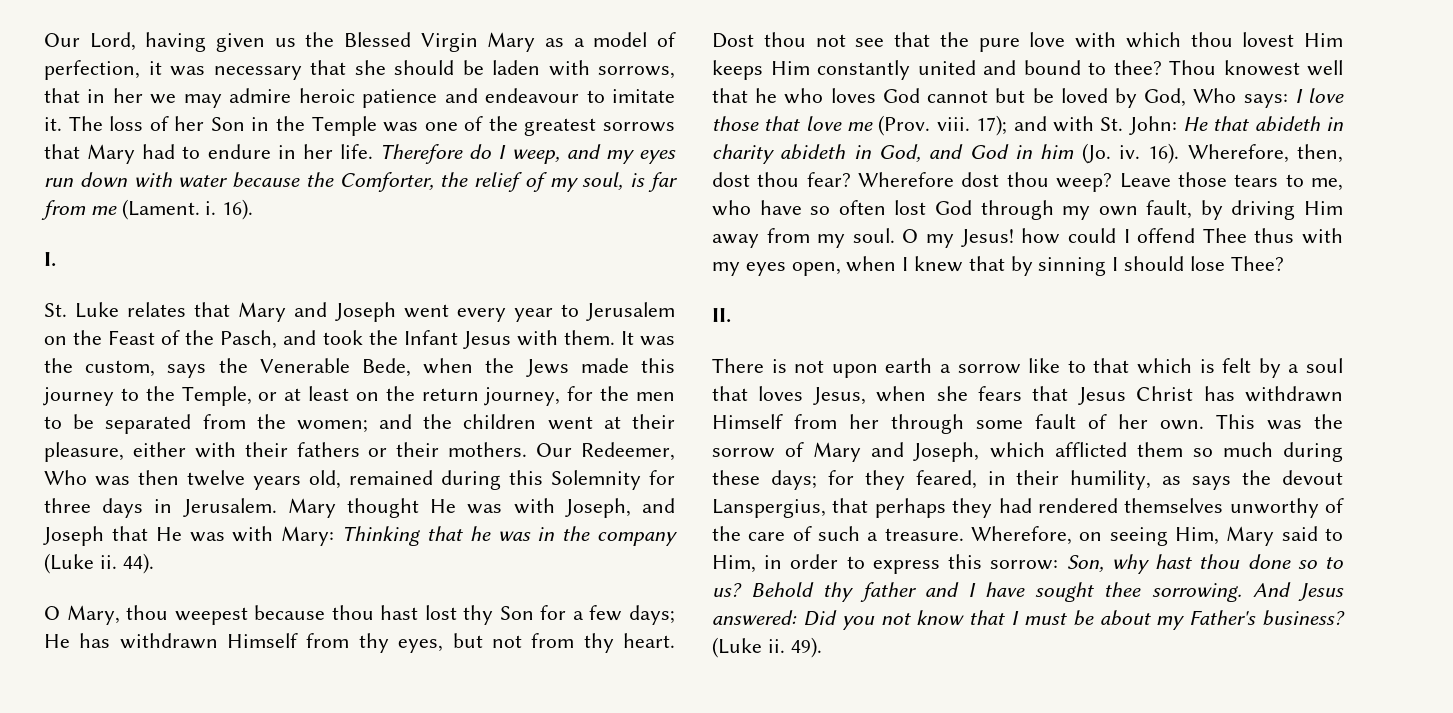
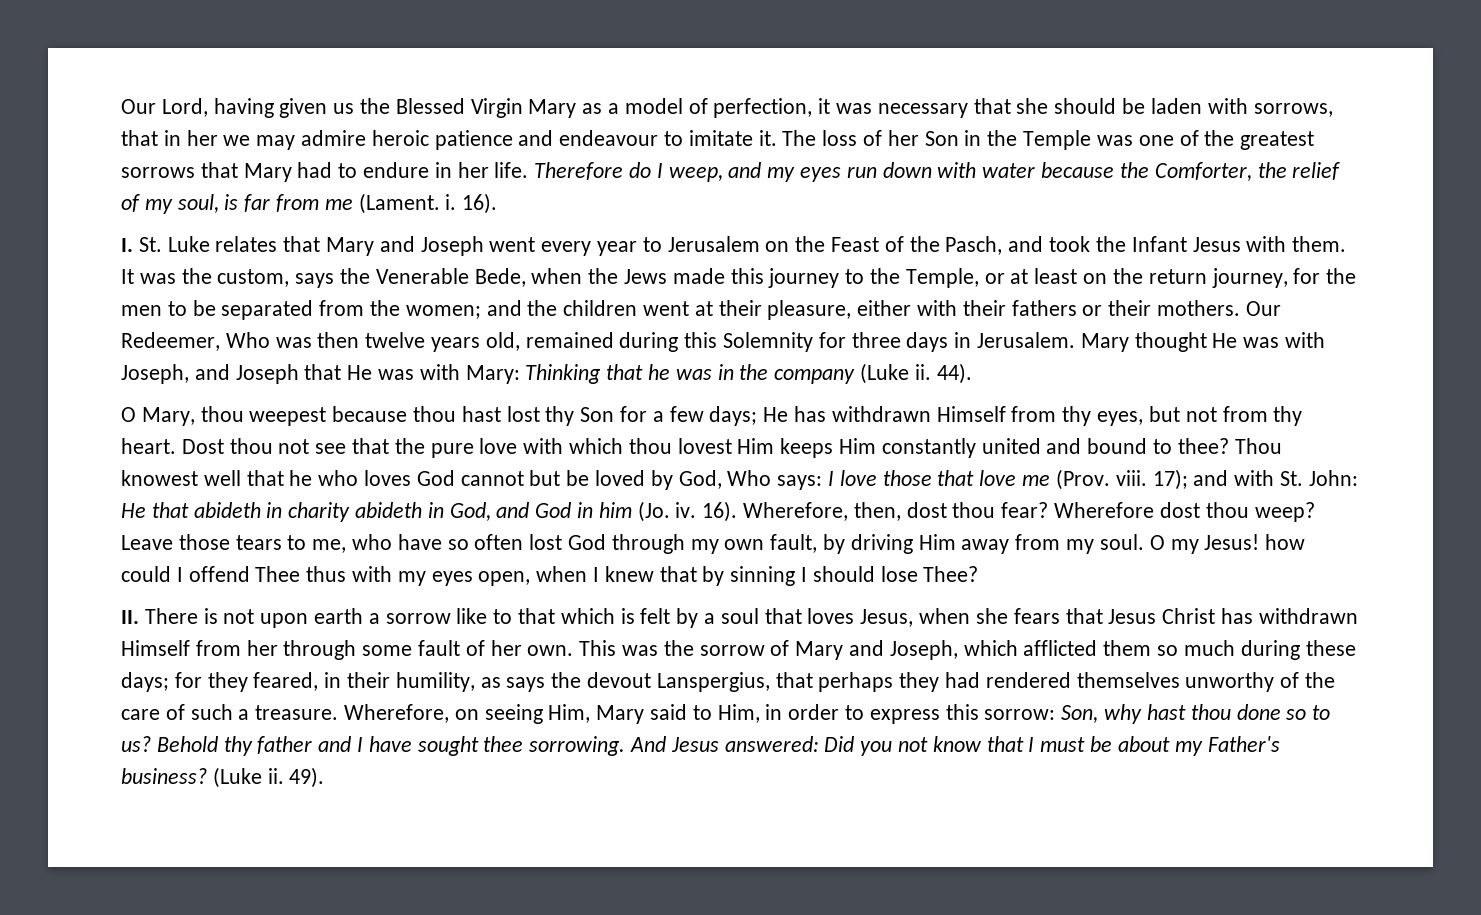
(56, 259) // -> (133, 245) none
(731, 315) // -> (139, 617) none

